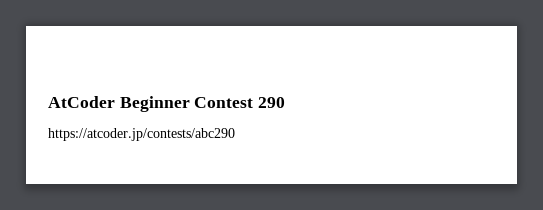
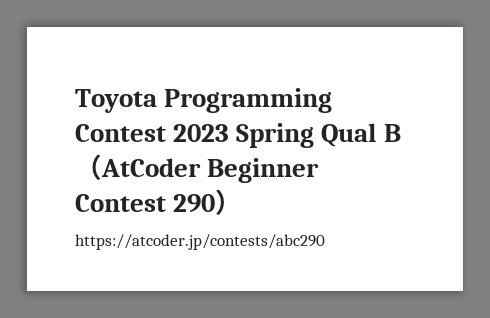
(48, 102) none -> [75,88,333,113] [75,123,401,148] [75,154,102,180] Toyota Programming Contest 2023 Spring Qual B（
(286, 102) none -> [215,189,243,215] ）

